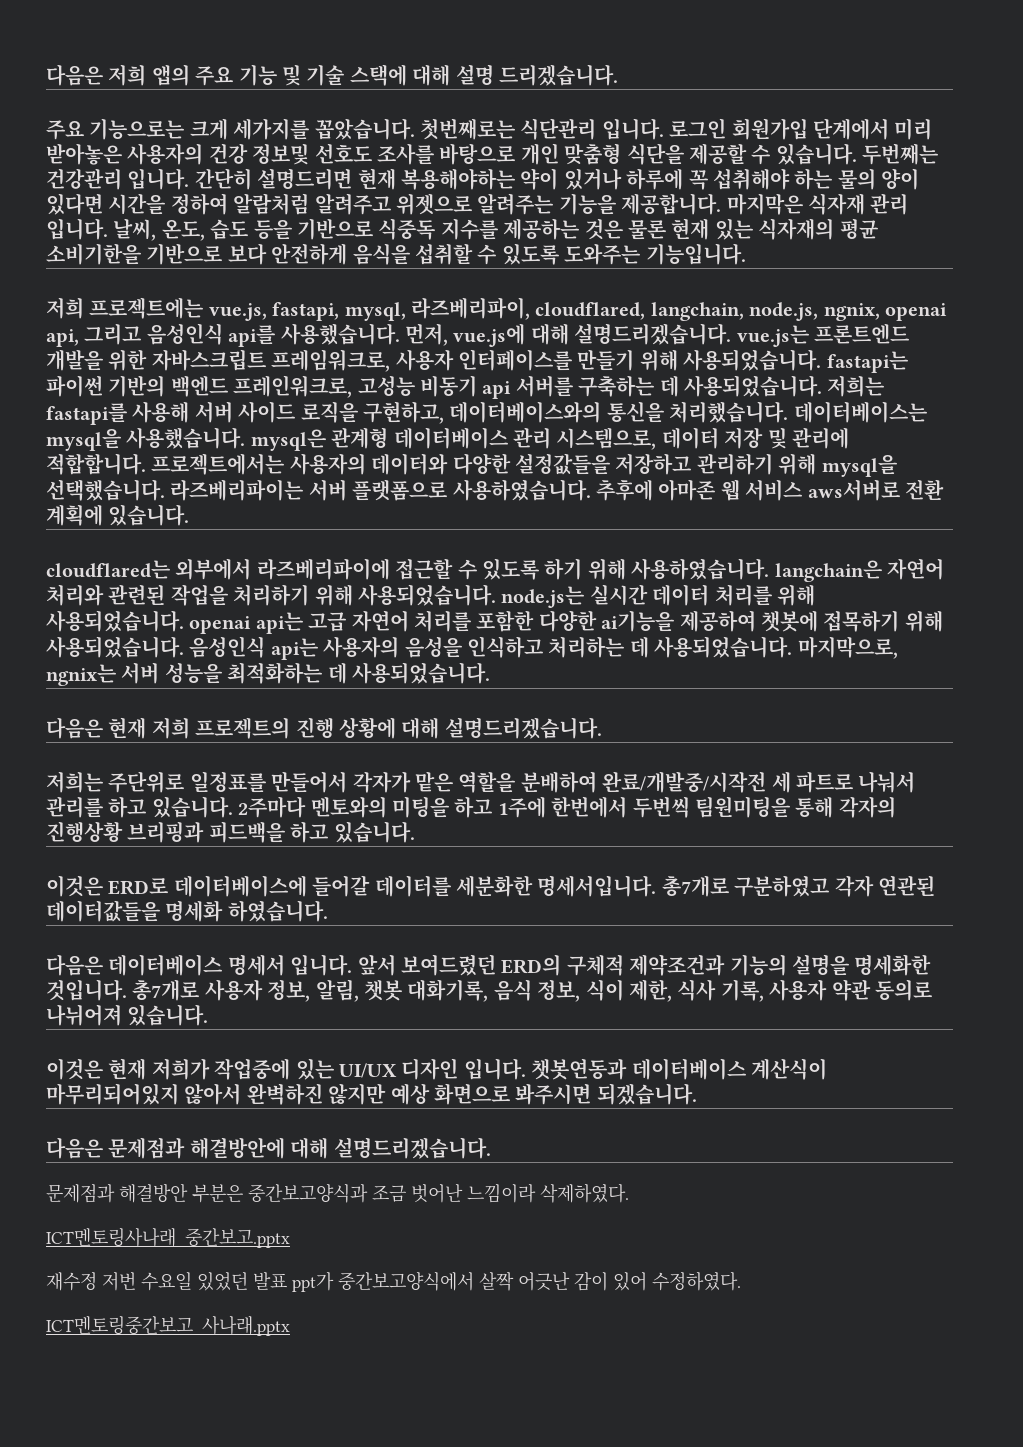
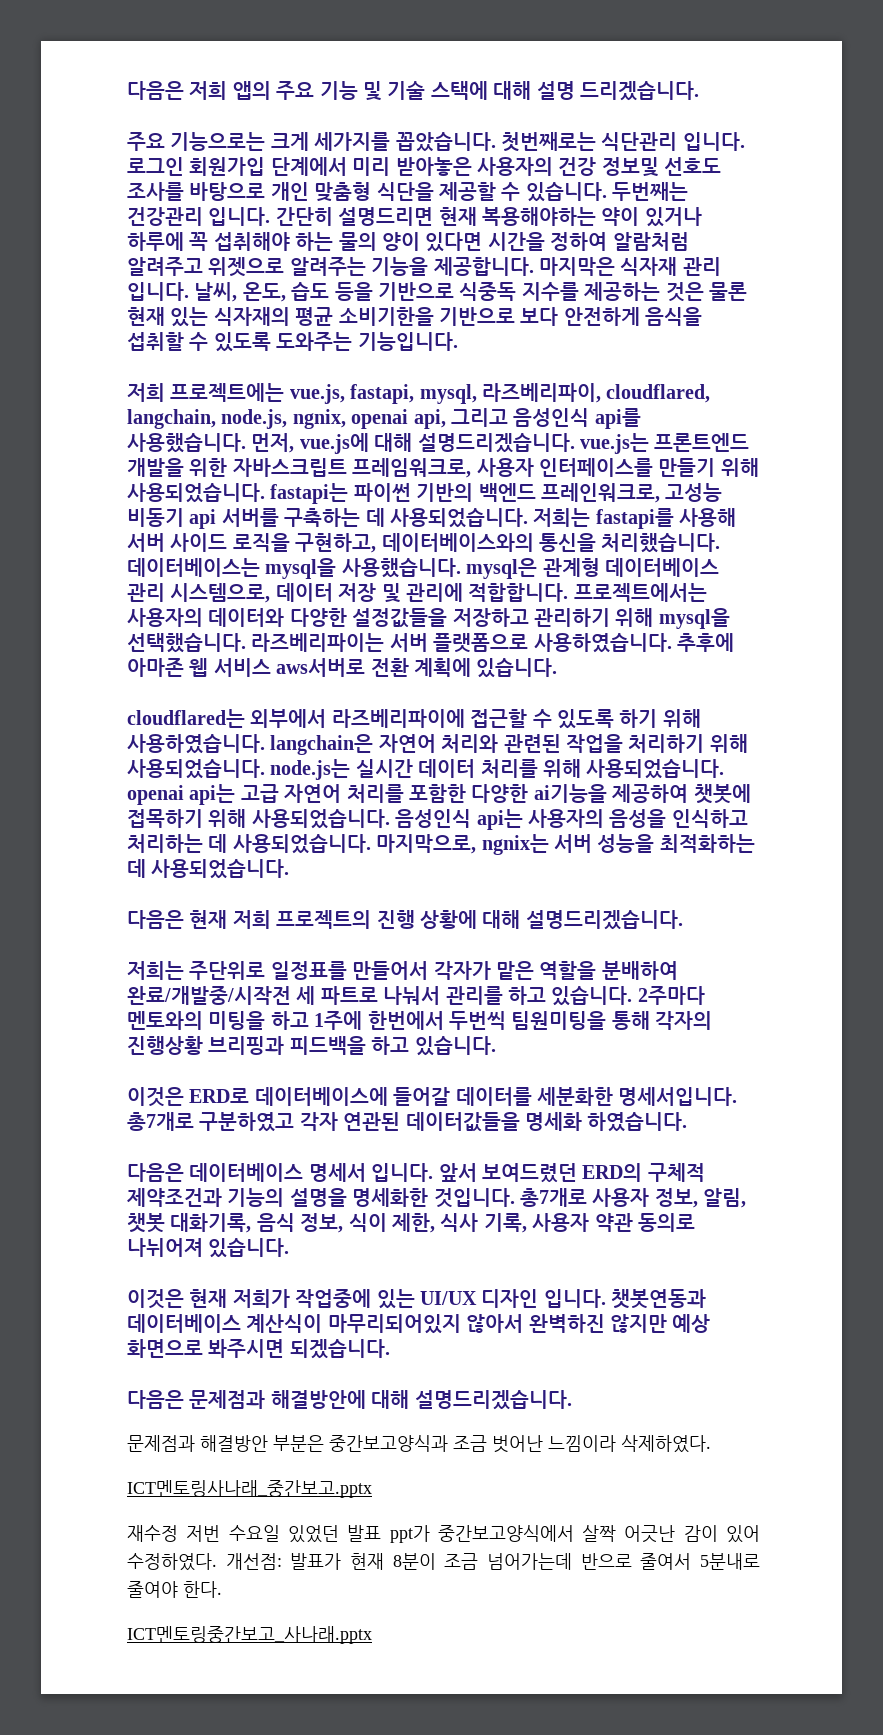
(741, 1281) none -> [225,1553,760,1570] [127,1581,222,1598] 개선점: 발표가 현재 8분이 조금 넘어가는데 반으로 줄여서 5분내로 줄여야 한다.

